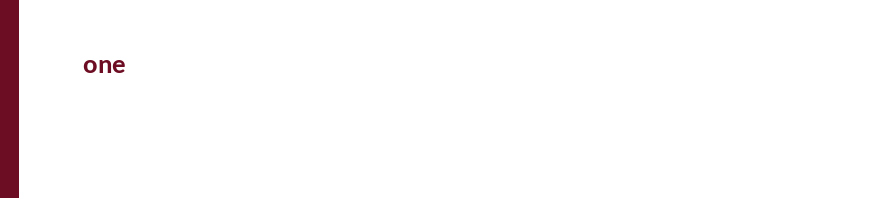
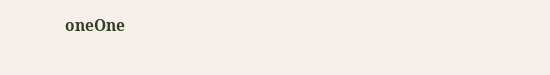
[83,60,126,73] one -> [65,19,125,31] oneOne

